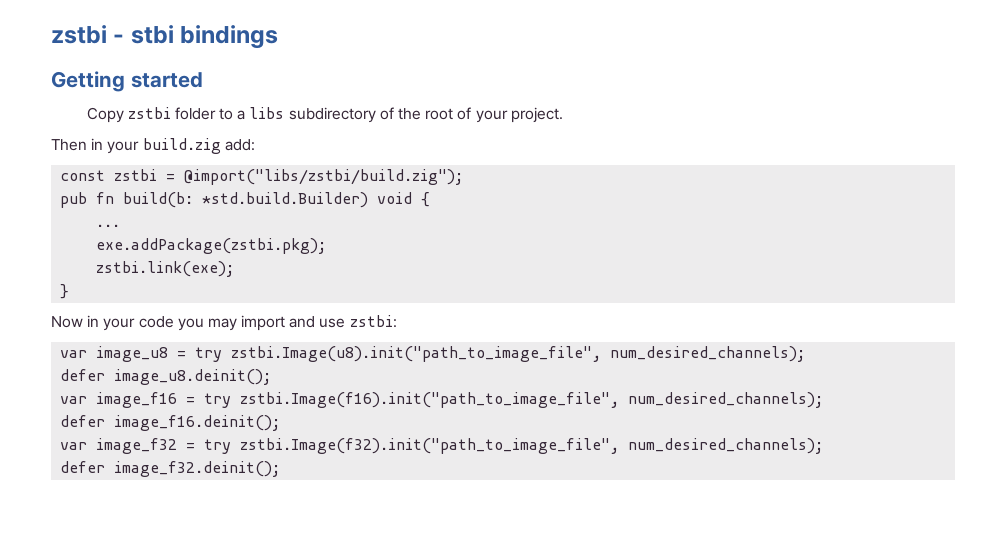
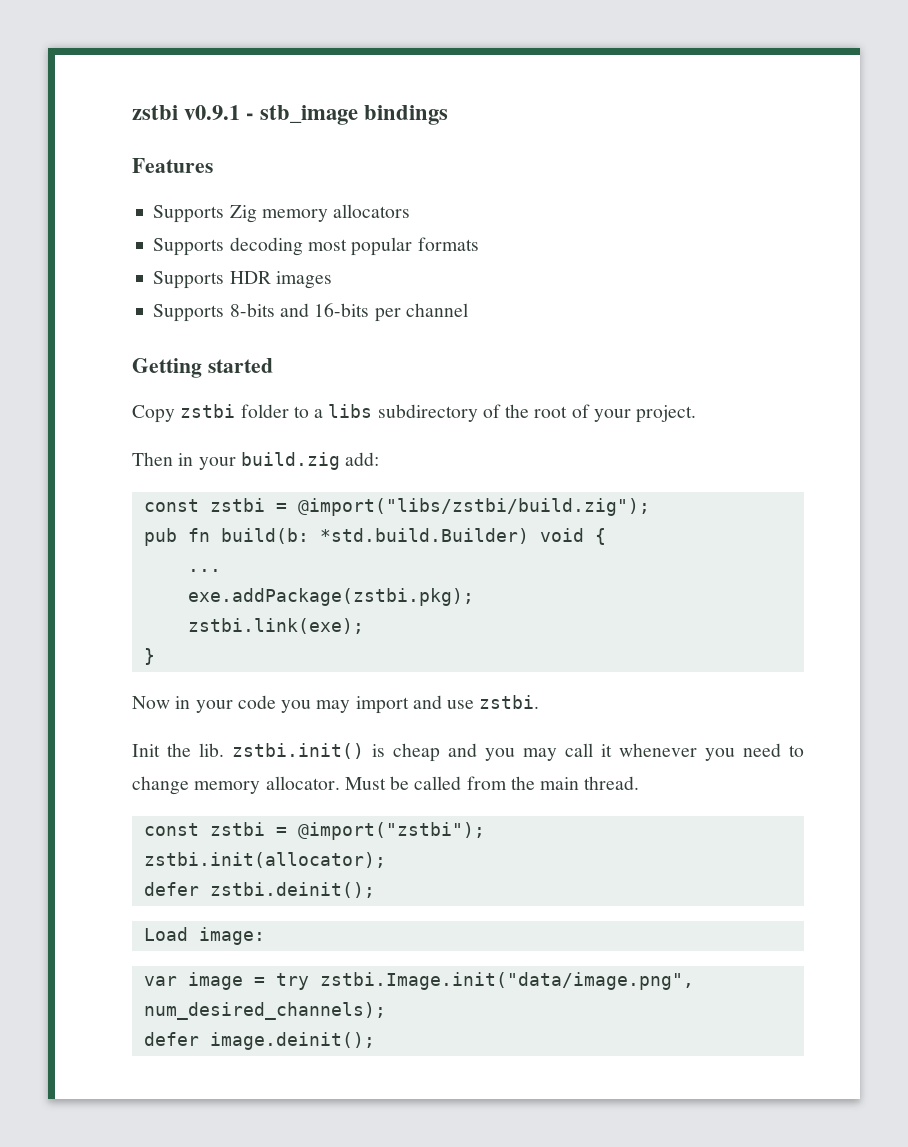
[51,25,279,49] zstbi - stbi bindings -> [132,105,449,125] [132,158,213,173] [153,204,411,223] [153,237,479,256] [153,271,332,289] [153,303,468,322] zstbi v0.9.1 - stb_image bindings // Features // Supports Zig memory allocators // Supports decoding most popular formats // Supports HDR images // Supports 8-bits and 16-bits per channel
[349,315,397,328] [60,346,806,362] [60,369,272,385] [60,392,824,408] [60,415,281,431] [60,438,824,454] [60,461,281,477] zstbi: // var image_u8 = try zstbi.Image(u8).init("path_to_image_file", num_desired_channels); // defer image_u8.deinit(); // var image_f16 = try zstbi.Image(f16).init("path_to_image_file", num_desired_channels); // defer image_f16.deinit(); // var image_f32 = try zstbi.Image(f32).init("path_to_image_file", num_desired_channels); // defer image_f32.deinit(); -> [479,695,540,709] [132,743,804,762] [132,776,640,795] [143,822,485,840] [143,852,386,868] [143,882,375,898] [143,927,265,945] [143,972,694,990] [143,1002,386,1020] [143,1032,375,1050] zstbi. // Init the lib. zstbi.init() is cheap and you may call it whenever you need to change memory allocator. Must be called from the main thread. // const zstbi = @import("zstbi"); // zstbi.init(allocator); // defer zstbi.deinit(); // Load image: // var image = try zstbi.Image.init("data/image.png", num_desired_channels); // defer image.deinit();

